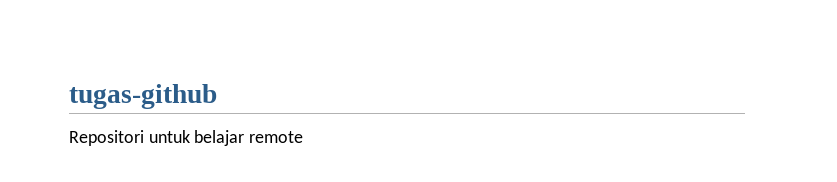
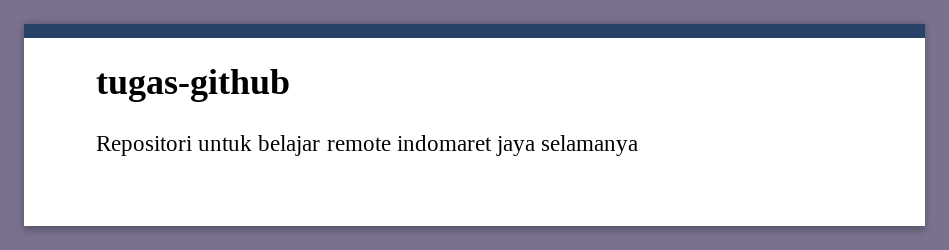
(304, 137) none -> [396,135,639,156] indomaret jaya selamanya

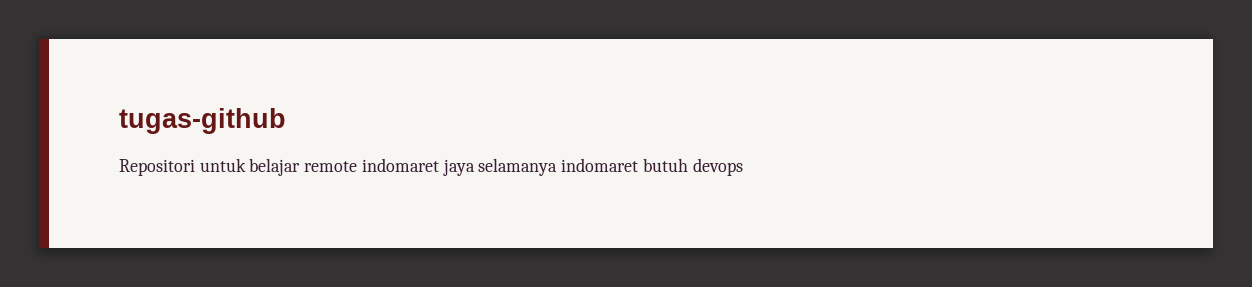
(639, 145) none -> [561,158,743,176] indomaret butuh devops

